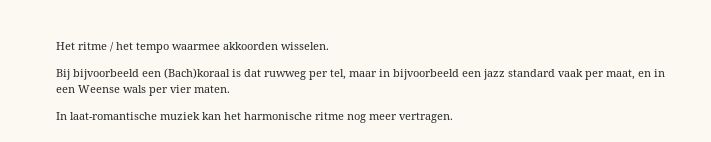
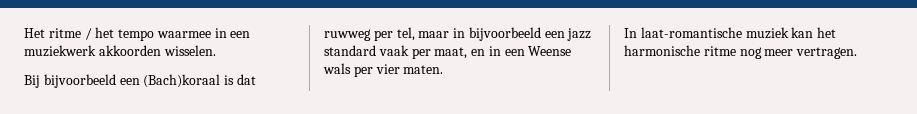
(220, 47) none -> [214,28,251,38] [24,45,96,57] in een muziekwerk

